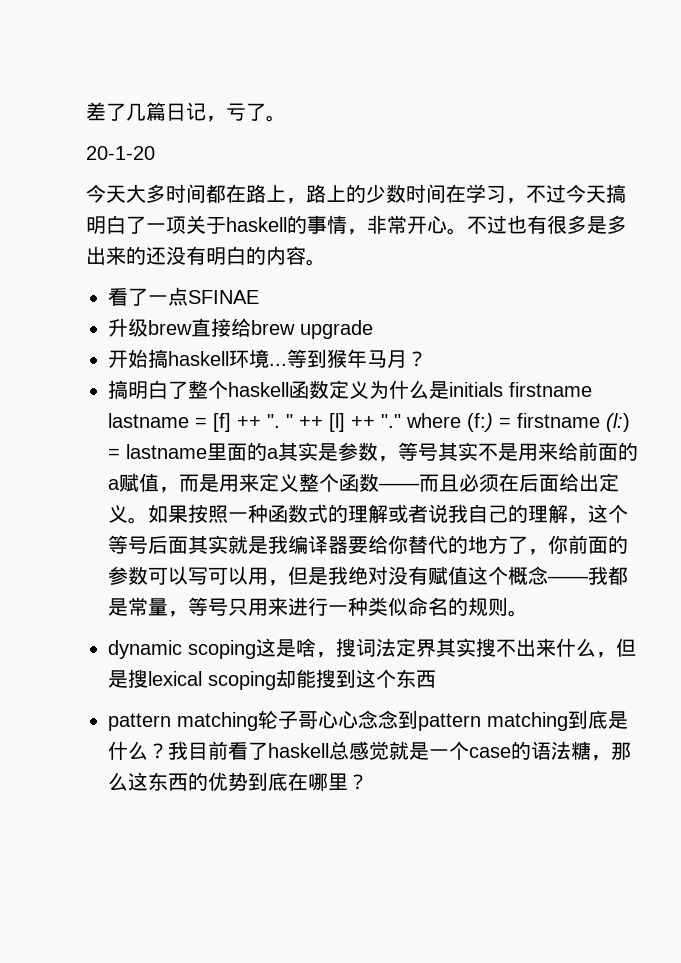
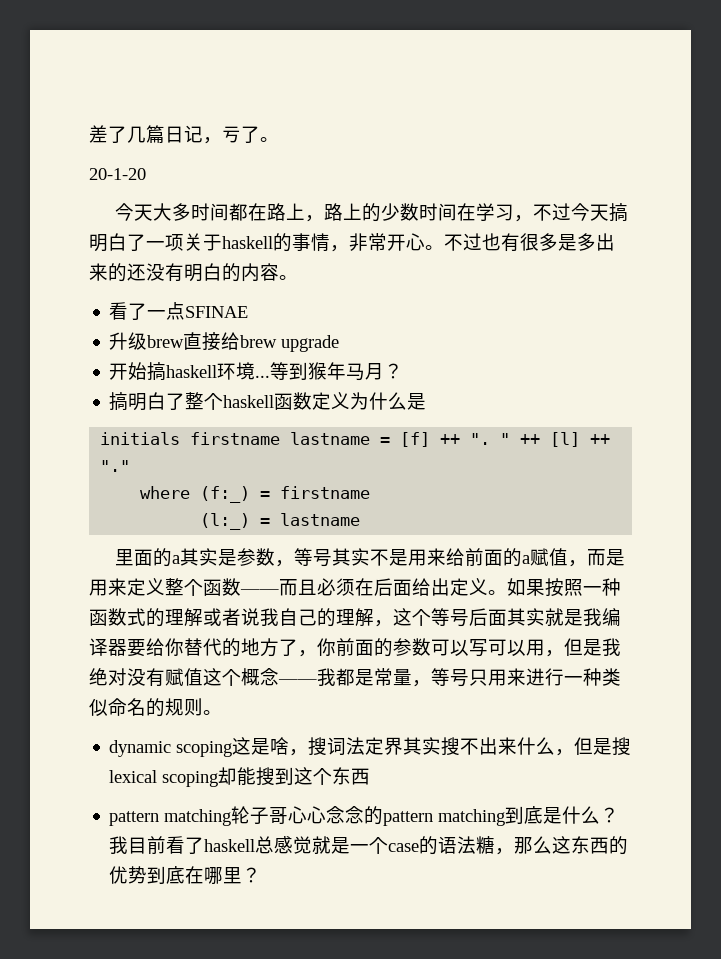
(449, 390) none -> (427, 401) //
[406,413,493,432] where (f:) -> [140,486,251,503] // where (f:_)
[606,413,630,432] (l:) -> [200,513,251,530] // (l:_)
(207, 451) none -> (361, 519) //
[398,710,418,729] 到 -> [364,806,384,825] 的

